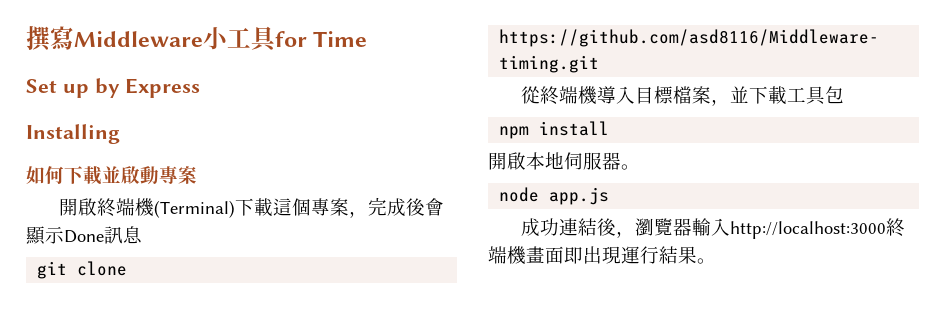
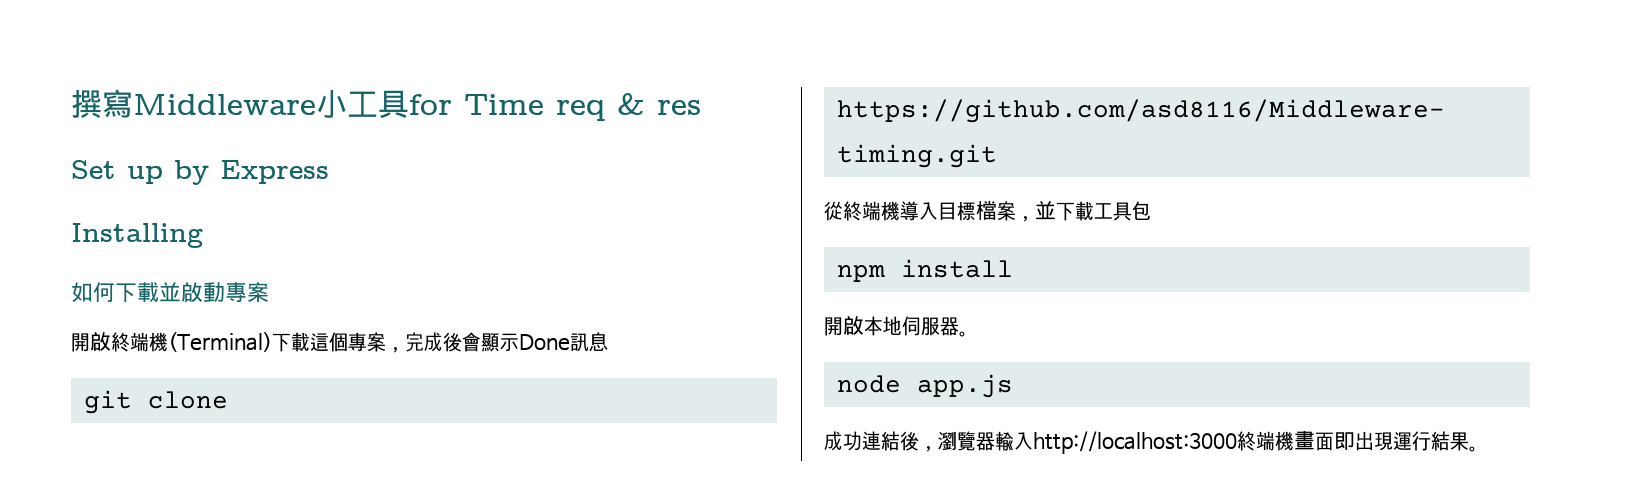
(368, 39) none -> [556,93,701,121] req & res

